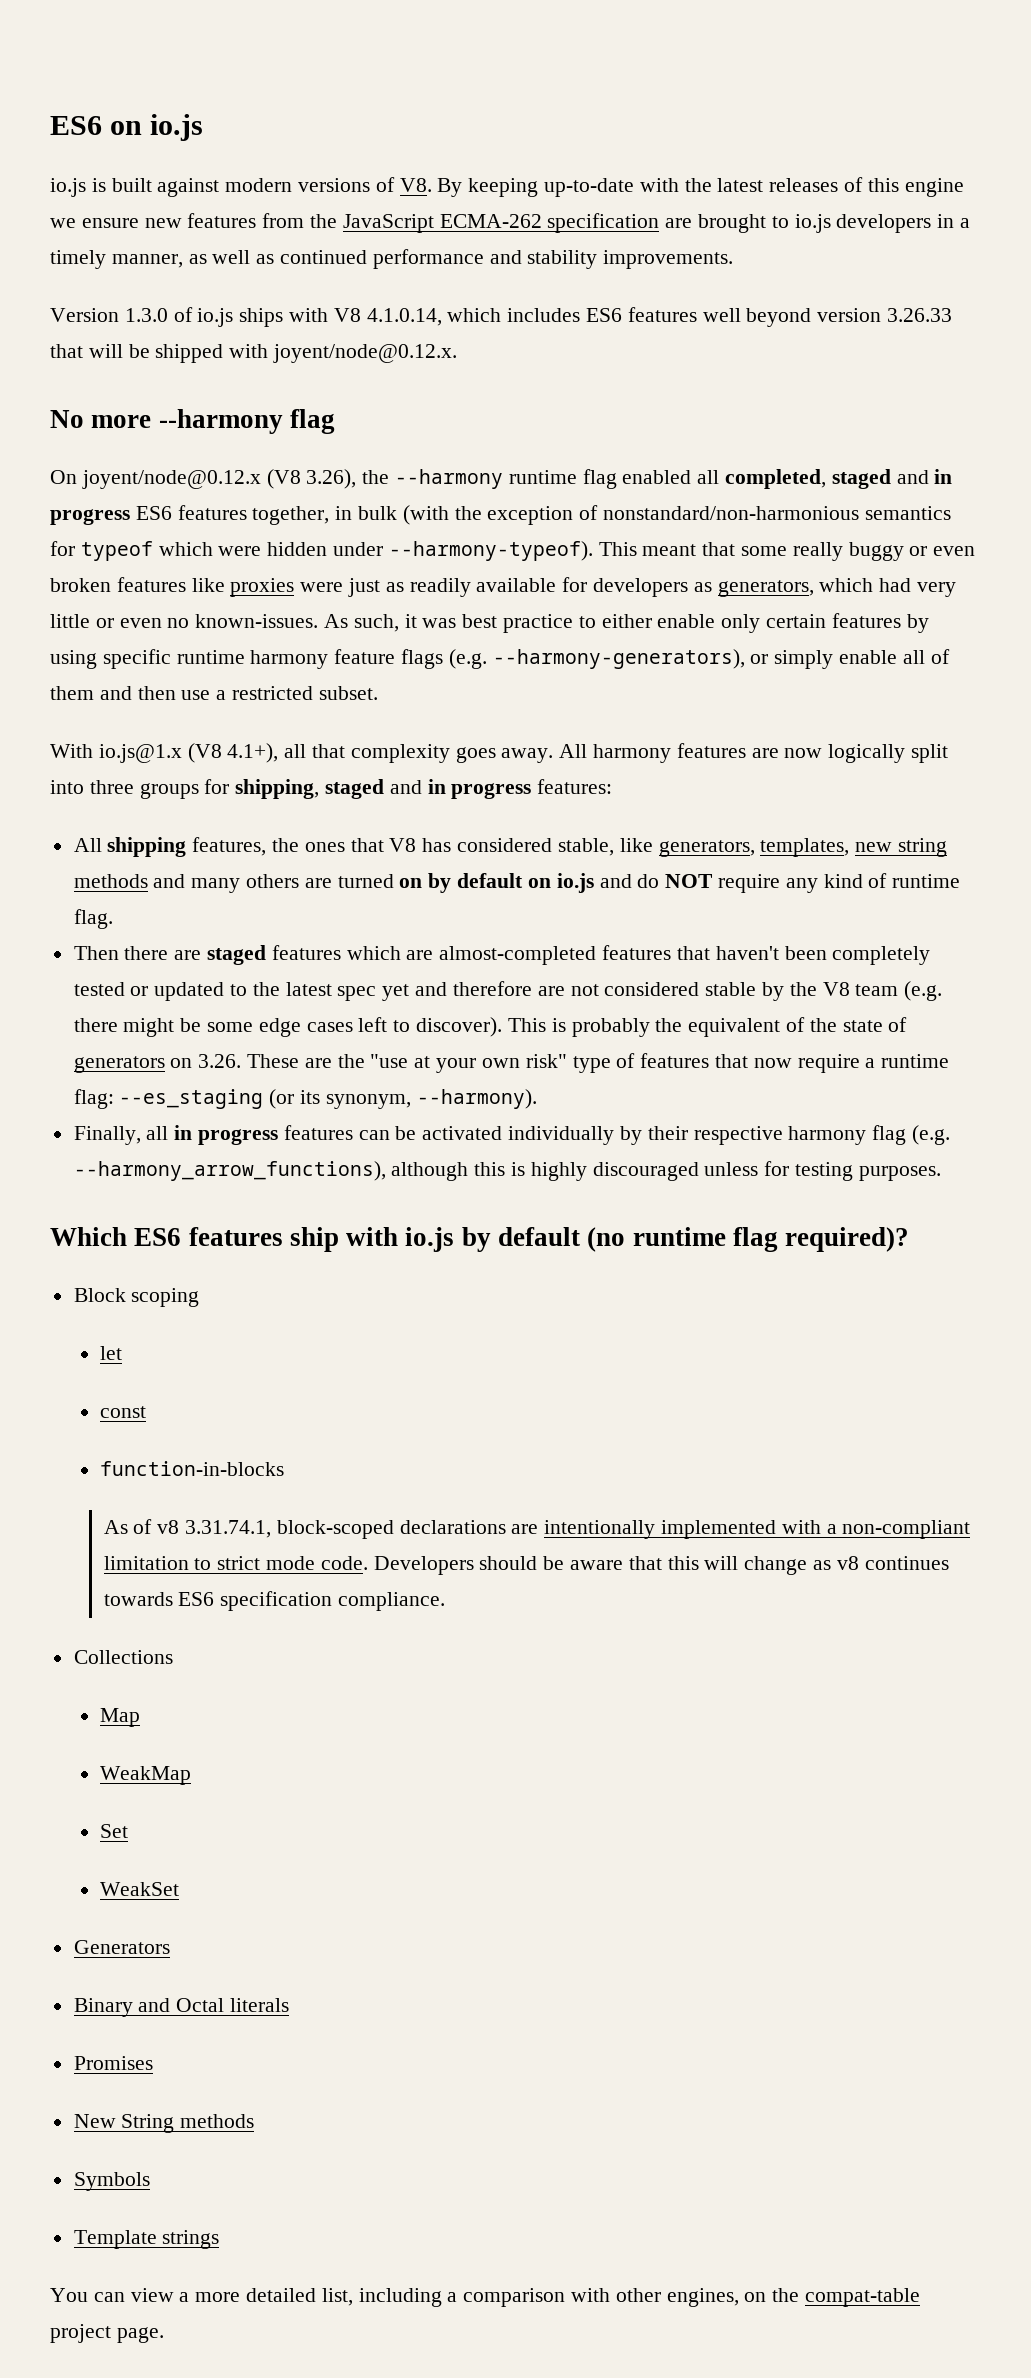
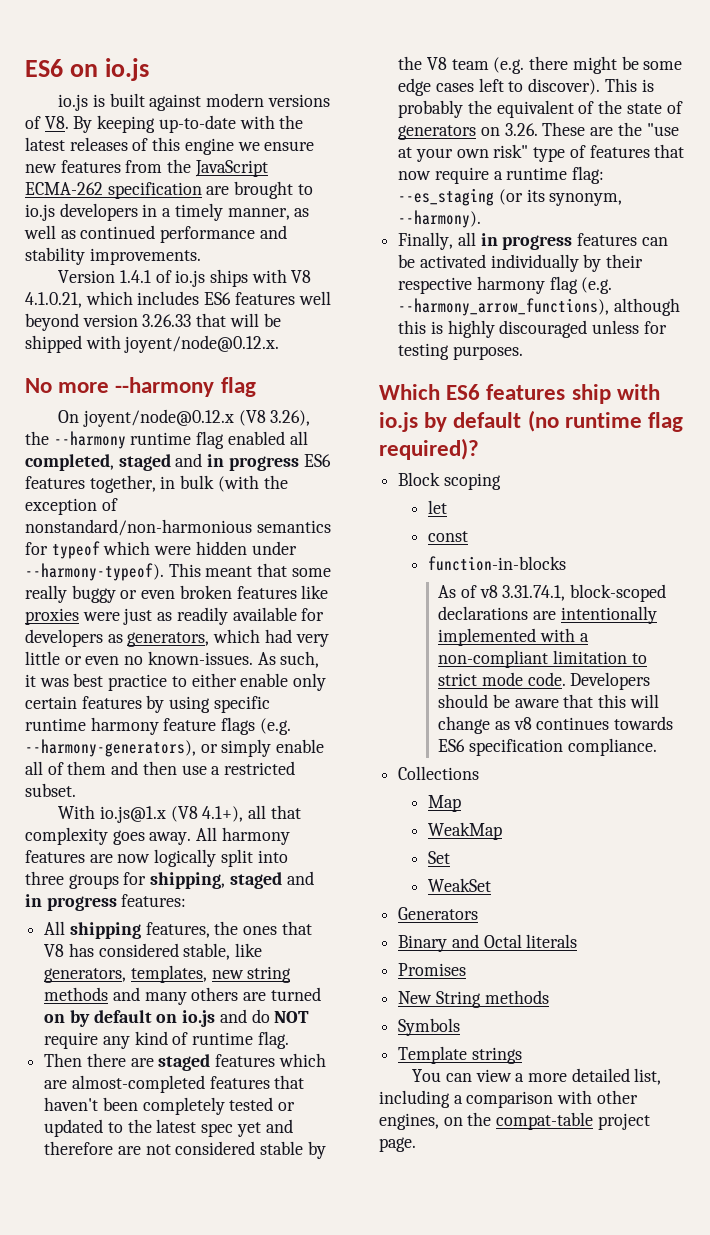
[124,308,168,322] 1.3.0 -> [119,270,151,283] 1.4.1
[366,308,442,326] 4.1.0.14, -> [25,292,82,308] 4.1.0.21,

